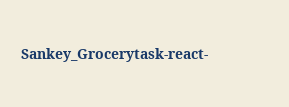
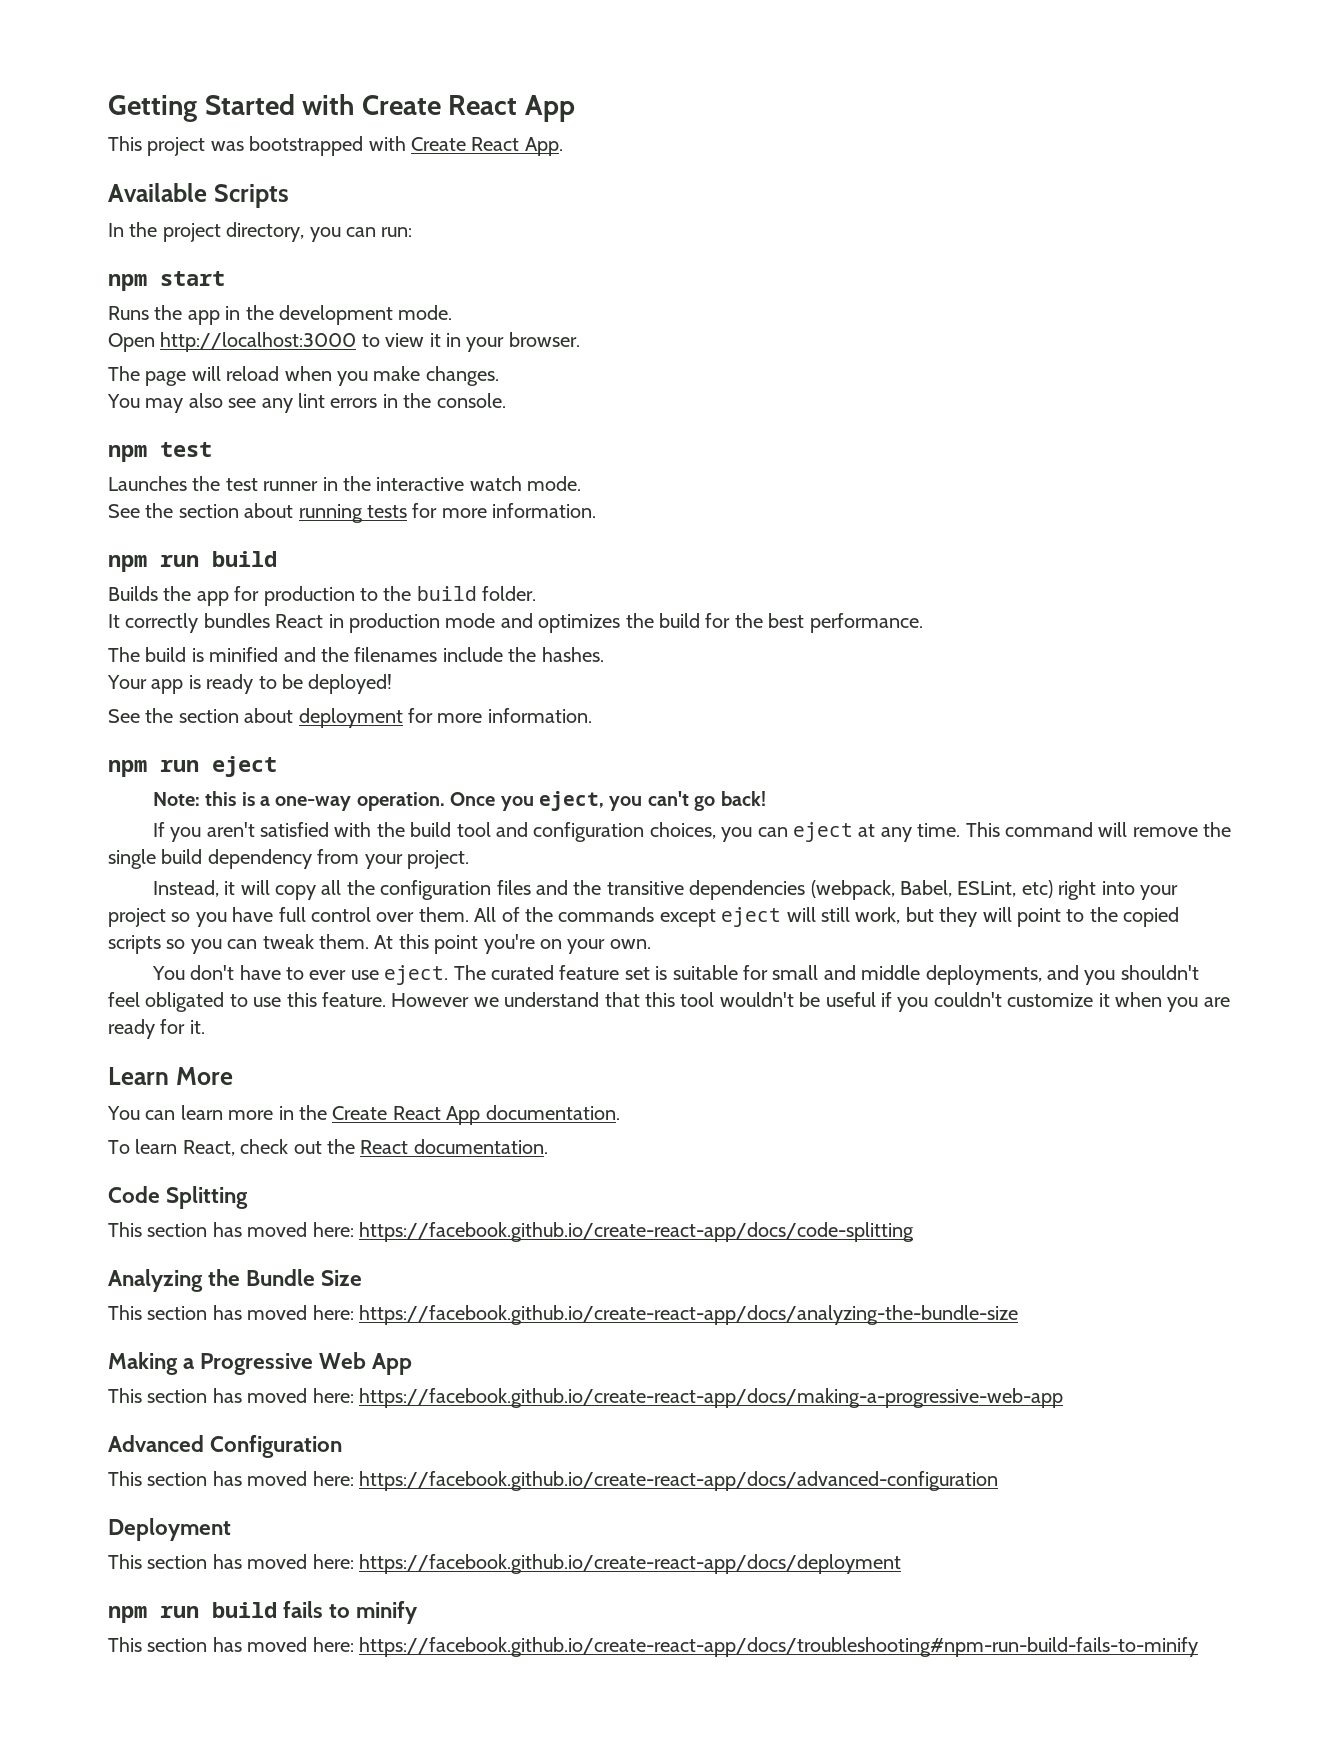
[21,48,208,62] Sankey_Grocerytask-react- -> [108,94,575,122] [108,136,563,156] [108,183,289,208] [108,222,413,242] [108,271,225,291] [108,305,453,325] [108,332,580,352] [108,366,499,386] [107,393,506,413] [108,442,212,462] [108,476,582,491] [108,503,597,523] [108,551,277,572] [108,586,537,606] [108,613,923,633] [108,647,604,662] [107,674,393,694] [108,708,592,728] [108,756,277,777] [152,791,766,811] [152,822,1232,842] [108,849,469,869] [152,880,1178,900] [108,907,1180,927] [108,934,651,954] [151,965,1199,985] [108,992,1230,1012] [108,1019,205,1039] [108,1067,233,1085] [107,1105,620,1125] [108,1139,548,1156] [108,1186,249,1209] [108,1222,914,1242] [108,1269,363,1292] [108,1305,1018,1325] [108,1352,413,1375] [108,1388,1063,1408] [108,1435,343,1458] [108,1471,998,1491] [108,1518,231,1541] [108,1554,901,1574] [108,1601,419,1624] [108,1637,1198,1657] Getting Started with Create React App // This project was bootstrapped with Create React App. // Available Scripts // In the project directory, you can run: // npm start // Runs the app in the development mode. // Open http://localhost:3000 to view it in your browser. // The page will reload when you make changes. // You may also see any lint errors in the console. // npm test // Launches the test runner in the interactive watch mode. // See the section about running tests for more information. // npm run build // Builds the app for production to the build folder. // It correctly bundles React in production mode and optimizes the build for the best performance. // The build is minified and the filenames include the hashes. // Your app is ready to be deployed! // See the section about deployment for more information. // npm run eject // Note: this is a one-way operation. Once you eject, you can't go back! // If you aren't satisfied with the build tool and configuration choices, you can eject at any time. This command will remove the single build dependency from your project. // Instead, it will copy all the configuration files and the transitive dependencies (webpack, Babel, ESLint, etc) right into your project so you have full control over them. All of the commands except eject will still work, but they will point to the copied scripts so you can tweak them. At this point you're on your own. // You don't have to ever use eject. The curated feature set is suitable for small and middle deployments, and you shouldn't feel obligated to use this feature. However we understand that this tool wouldn't be useful if you couldn't customize it when you are ready for it. // Learn More // You can learn more in the Create React App documentation. // To learn React, check out the React documentation. // Code Splitting // This section has moved here: https://facebook.github.io/create-react-app/docs/code-splitting // Analyzing the Bundle Size // This section has moved here: https://facebook.github.io/create-react-app/docs/analyzing-the-bundle-size // Making a Progressive Web App // This section has moved here: https://facebook.github.io/create-react-app/docs/making-a-progressive-web-app // Advanced Configuration // This section has moved here: https://facebook.github.io/create-react-app/docs/advanced-configuration // Deployment // This section has moved here: https://facebook.github.io/create-react-app/docs/deployment // npm run build fails to minify // This section has moved here: https://facebook.github.io/create-react-app/docs/troubleshooting#npm-run-build-fails-to-minify

